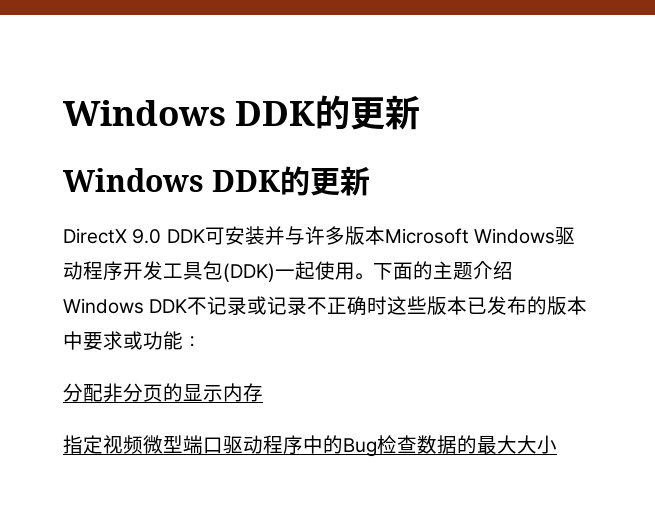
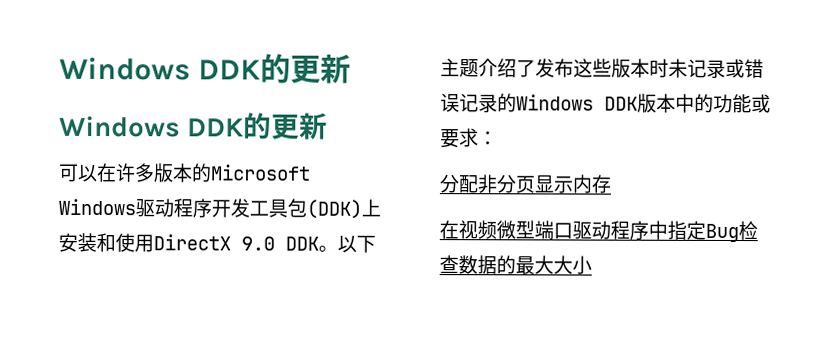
[63,226,305,245] DirectX 9.0 DDK可安装并与 -> [58,163,117,183] 可以在
(385, 235) none -> [191,163,212,183] 的
[275,261,513,280] [63,296,588,316] [63,331,183,351] 一起使用。下面的主题介绍Windows DDK不记录或记录不正确时这些版本已发布的版本中要求或功能 -> [361,198,381,217] [58,232,376,253] [440,58,764,79] [440,93,771,114] [440,128,479,149] 上安装和使用DirectX 9.0 DDK。以下主题介绍了发布这些版本时未记录或错误记录的Windows DDK版本中的功能或要求
[163,383,183,402] 的 -> (535, 184) none
[63,435,103,454] 指定 -> [439,220,459,240] 在
[323,435,343,454] 的 -> [667,220,706,240] 指定

